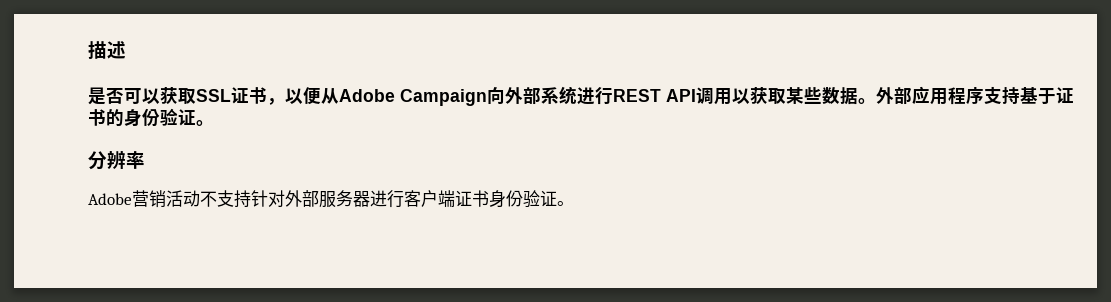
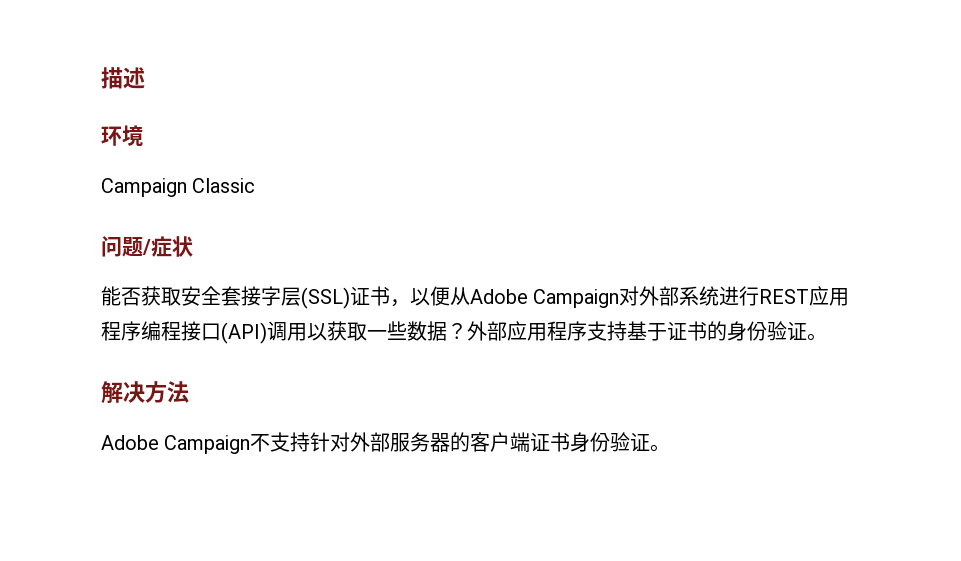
[88,87,231,105] 是否可以获取SSL -> [101,125,143,146] [101,178,256,197] [101,236,193,257] [101,286,350,309] 环境 // Campaign Classic // 问题/症状 // 能否获取安全套接字层(SSL)
[487,87,505,104] 向 -> [619,286,640,306] 对
[666,87,876,105] API调用以获取某些数据。 -> [809,286,850,306] [101,321,467,344] 应用程序编程接口(API)调用以获取一些数据？
[88,151,145,170] [88,190,200,208] 分辨率 // Adobe营销活动 -> [101,381,189,404] [101,435,251,454] 解决方法 // Adobe Campaign
[370,190,404,208] 进行 -> [450,432,471,452] 的

